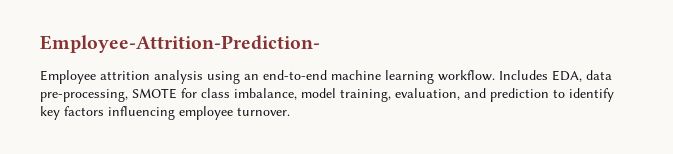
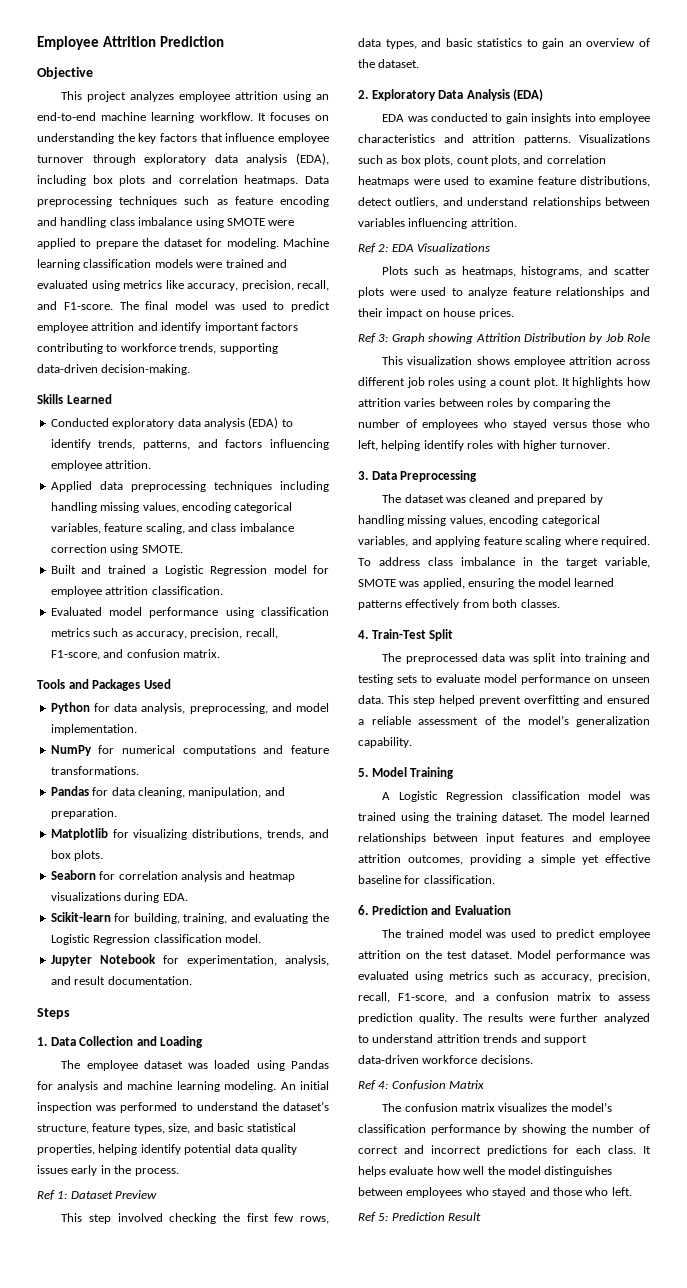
[40,35,320,53] [40,70,203,84] Employee-Attrition-Prediction- // Employee attrition analysis -> [37,36,224,50] [37,67,93,79] [61,91,279,102] Employee Attrition Prediction // Objective // This project analyzes employee attrition
[499,70,612,82] [40,88,614,102] [40,106,290,120] Includes EDA, data pre-processing, SMOTE for class imbalance, model training, evaluation, and prediction to identify key factors influencing employee turnover. -> [257,112,329,121] [37,133,329,144] [37,153,329,165] [37,175,329,186] [37,196,329,207] [37,217,295,228] [37,238,329,249] [37,259,287,270] [37,280,329,291] [37,301,330,312] [37,322,298,333] [37,343,278,354] [37,364,191,375] [37,394,112,404] [50,417,293,429] [50,439,329,450] [50,460,152,471] [50,481,329,492] [50,502,293,513] [50,523,294,534] [50,544,183,555] [50,565,329,576] [50,586,223,597] [50,607,329,618] [50,628,278,639] [50,649,220,660] [37,679,171,691] [50,702,329,714] [50,724,137,735] [50,745,329,756] [50,766,139,775] [50,786,285,798] [50,808,117,819] [50,828,329,840] [50,850,104,861] [50,870,295,882] [50,892,188,903] [50,912,329,924] [50,934,261,945] [50,954,329,966] [50,976,192,985] [37,1008,70,1019] [37,1036,204,1048] [61,1060,329,1071] [37,1081,329,1092] [37,1101,329,1113] [37,1123,297,1134] [37,1144,297,1155] [37,1165,179,1176] [37,1190,158,1200] [61,1213,329,1224] [358,38,650,49] [358,59,420,68] [358,89,544,101] [382,113,650,124] [358,134,650,145] [358,155,606,166] [358,176,650,187] [358,197,650,208] [358,218,517,229] [358,243,491,253] [382,266,650,277] [358,287,650,298] [358,308,514,319] [358,333,650,344] [382,356,650,367] [358,377,651,388] [358,398,611,409] [358,419,650,430] [358,440,611,451] [358,470,478,482] [382,494,603,505] [358,515,600,526] [358,536,650,547] [358,557,650,568] [358,578,615,589] [358,599,560,610] [358,629,454,641] [382,653,650,664] [358,674,650,685] [358,695,650,706] [358,715,650,727] [358,737,412,748] [358,767,455,779] [382,791,650,802] [358,812,650,823] [358,833,650,844] [358,854,650,865] [358,875,495,884] [358,905,511,915] [382,929,650,940] [358,950,650,961] [358,971,650,982] [358,992,650,1003] [358,1013,650,1024] [358,1034,587,1045] [358,1055,533,1064] [358,1080,485,1090] [382,1102,613,1112] [358,1124,650,1135] [358,1145,651,1156] [358,1166,613,1177] [358,1187,632,1198] [358,1212,482,1222] It focuses on understanding the key factors that influence employee turnover through exploratory data analysis (EDA), including box plots and correlation heatmaps. Data preprocessing techniques such as feature encoding and handling class imbalance using SMOTE were applied to prepare the dataset for modeling. Machine learning classification models were trained and evaluated using metrics like accuracy, precision, recall, and F1-score. The final model was used to predict employee attrition and identify important factors contributing to workforce trends, supporting data-driven decision-making. // Skills Learned // Conducted exploratory data analysis (EDA) to identify trends, patterns, and factors influencing employee attrition. // Applied data preprocessing techniques including handling missing values, encoding categorical variables, feature scaling, and class imbalance correction using SMOTE. // Built and trained a Logistic Regression model for employee attrition classification. // Evaluated model performance using classification metrics such as accuracy, precision, recall, F1-score, and confusion matrix. // Tools and Packages Used // Python for data analysis, preprocessing, and model implementation. // NumPy for numerical computations and feature transformations. // Pandas for data cleaning, manipulation, and preparation. // Matplotlib for visualizing distributions, trends, and box plots. // Seaborn for correlation analysis and heatmap visualizations during EDA. // Scikit-learn for building, training, and evaluating the Logistic Regression classification model. // Jupyter Notebook for experimentation, analysis, and result documentation. // Steps // 1. Data Collection and Loading // The employee dataset was loaded using Pandas for analysis and machine learning modeling. An initial inspection was performed to understand the dataset’s structure, feature types, size, and basic statistical properties, helping identify potential data quality issues early in the process. // Ref 1: Dataset Preview // This step involved checking the first few rows, data types, and basic statistics to gain an overview of the dataset. // 2. Exploratory Data Analysis (EDA) // EDA was conducted to gain insights into employee characteristics and attrition patterns. Visualizations such as box plots, count plots, and correlation heatmaps were used to examine feature distributions, detect outliers, and understand relationships between variables influencing attrition. // Ref 2: EDA Visualizations // Plots such as heatmaps, histograms, and scatter plots were used to analyze feature relationships and their impact on house prices. // Ref 3: Graph showing Attrition Distribution by Job Role // This visualization shows employee attrition across different job roles using a count plot. It highlights how attrition varies between roles by comparing the number of employees who stayed versus those who left, helping identify roles with higher turnover. // 3. Data Preprocessing // The dataset was cleaned and prepared by handling missing values, encoding categorical variables, and applying feature scaling where required. To address class imbalance in the target variable, SMOTE was applied, ensuring the model learned patterns effectively from both classes. // 4. Train-Test Split // The preprocessed data was split into training and testing sets to evaluate model performance on unseen data. This step helped prevent overfitting and ensured a reliable assessment of the model’s generalization capability. // 5. Model Training // A Logistic Regression classification model was trained using the training dataset. The model learned relationships between input features and employee attrition outcomes, providing a simple yet effective baseline for classification. // 6. Prediction and Evaluation // The trained model was used to predict employee attrition on the test dataset. Model performance was evaluated using metrics such as accuracy, precision, recall, F1-score, and a confusion matrix to assess prediction quality. The results were further analyzed to understand attrition trends and support data-driven workforce decisions. // Ref 4: Confusion Matrix // The confusion matrix visualizes the model’s classification performance by showing the number of correct and incorrect predictions for each class. It helps evaluate how well the model distinguishes between employees who stayed and those who left. // Ref 5: Prediction Result

